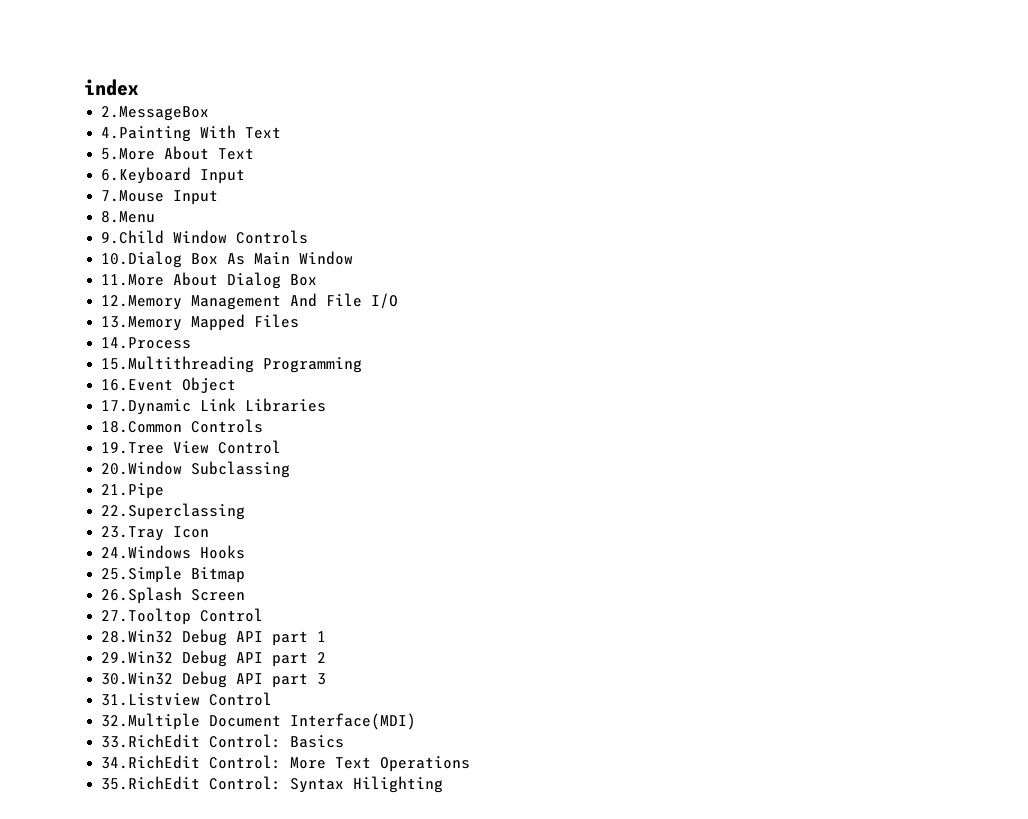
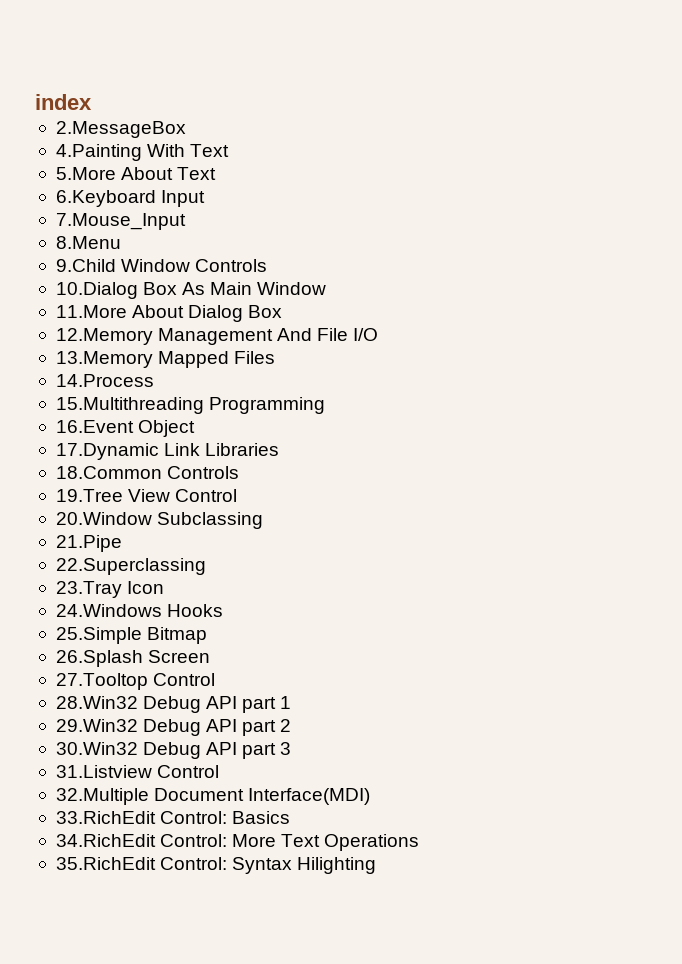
[101,190,219,205] 7.Mouse Input -> [55,213,186,230] 7.Mouse_Input

